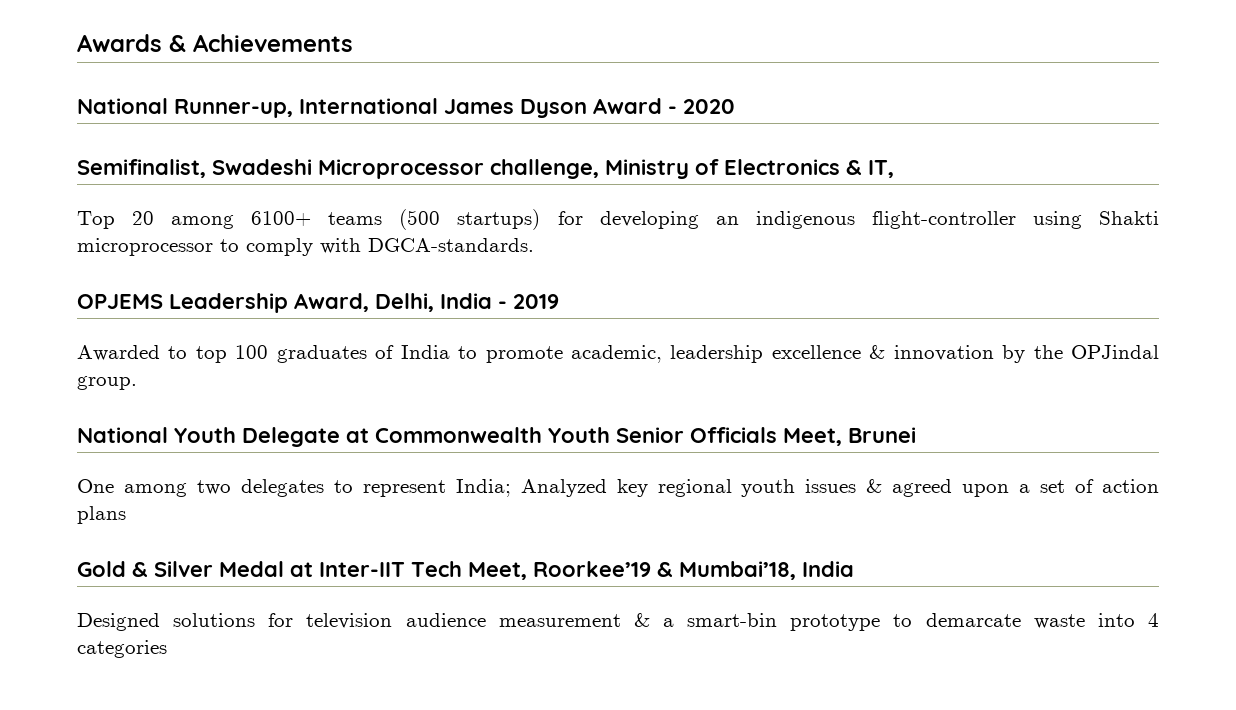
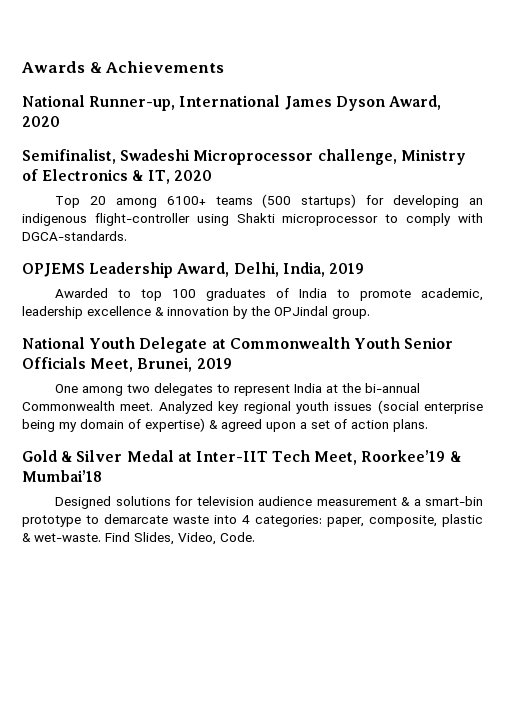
[593,98,677,114] Award - -> [388,95,441,110] Award,
(894, 169) none -> [173,170,212,181] 2020
[440,293,507,309] India - -> [282,262,325,277] India,
[848,427,916,443] Brunei -> [137,357,232,372] Brunei, 2019
[455,479,511,497] India; -> [294,383,421,393] [22,401,154,411] India at the bi-annual Commonwealth meet.
(857, 486) none -> [377,400,483,414] [22,418,205,432] (social enterprise being my domain of expertise)
[77,506,126,524] plans -> [393,419,428,432] plans.
[679,561,854,580] Mumbai’18, India -> [22,470,102,482] Mumbai’18
[77,640,167,658] categories -> [255,514,483,527] [22,532,255,545] categories: paper, composite, plastic & wet-waste. Find Slides, Video, Code.

